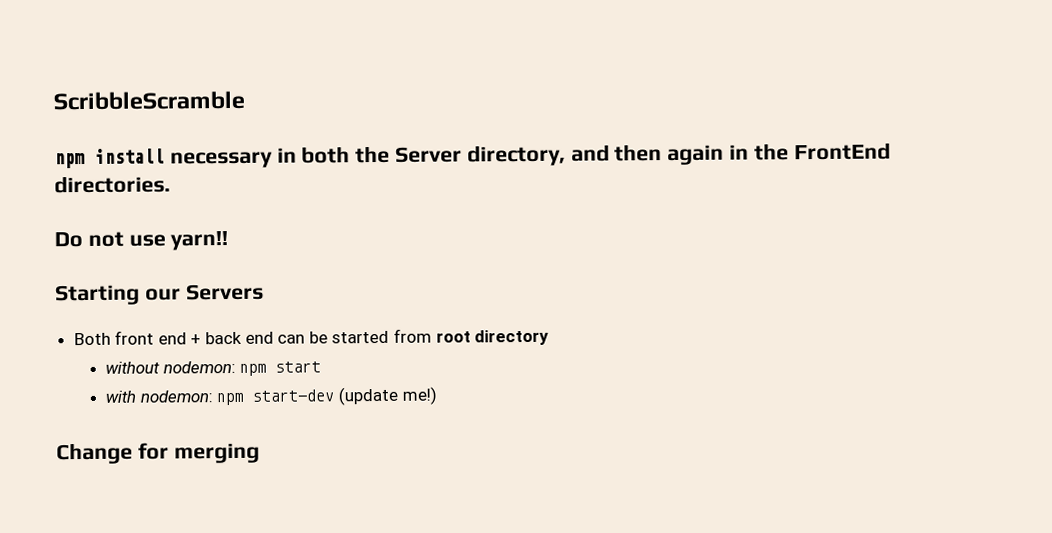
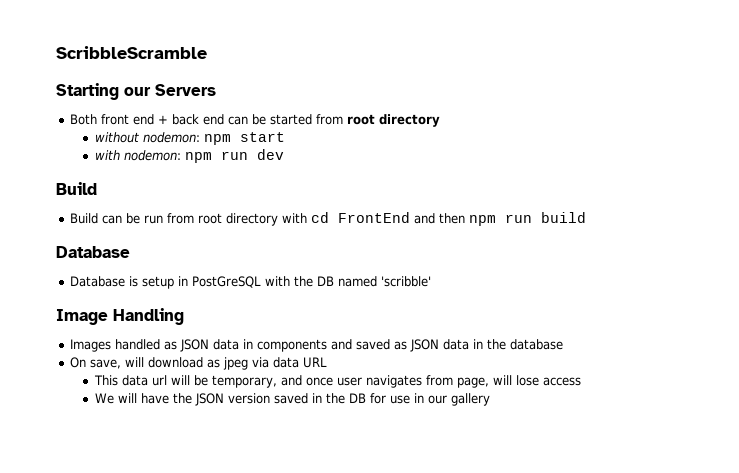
[54,142,891,169] [54,175,171,194] [54,231,229,251] // npm install necessary in both the Server directory, and then again in the FrontEnd directories. // Do not use yarn!! -> (207, 52) none
[252,386,437,406] [56,442,260,465] start-dev (update me!) // Change for merging -> [221,149,285,160] [56,182,97,195] [70,212,587,226] [56,246,130,258] [70,276,432,289] [56,308,184,325] [70,339,564,352] [70,357,328,370] [94,375,582,388] [95,393,491,406] run dev // Build // Build can be run from root directory with cd FrontEnd and then npm run build // Database // Database is setup in PostGreSQL with the DB named 'scribble' // Image Handling // Images handled as JSON data in components and saved as JSON data in the database // On save, will download as jpeg via data URL // This data url will be temporary, and once user navigates from page, will lose access // We will have the JSON version saved in the DB for use in our gallery

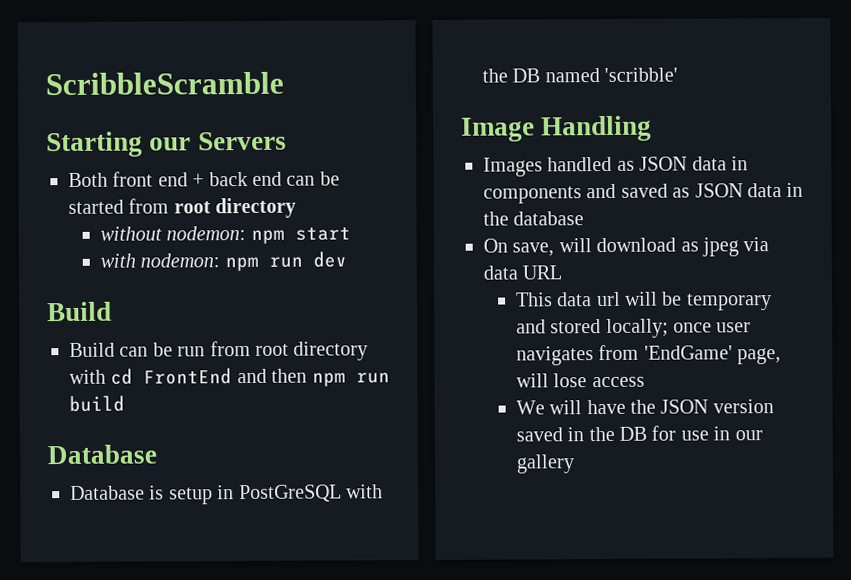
[212,375,303,388] temporary, and -> [686,293,772,311] [515,318,669,338] temporary and stored locally;
(454, 380) none -> [643,345,733,360] 'EndGame'

